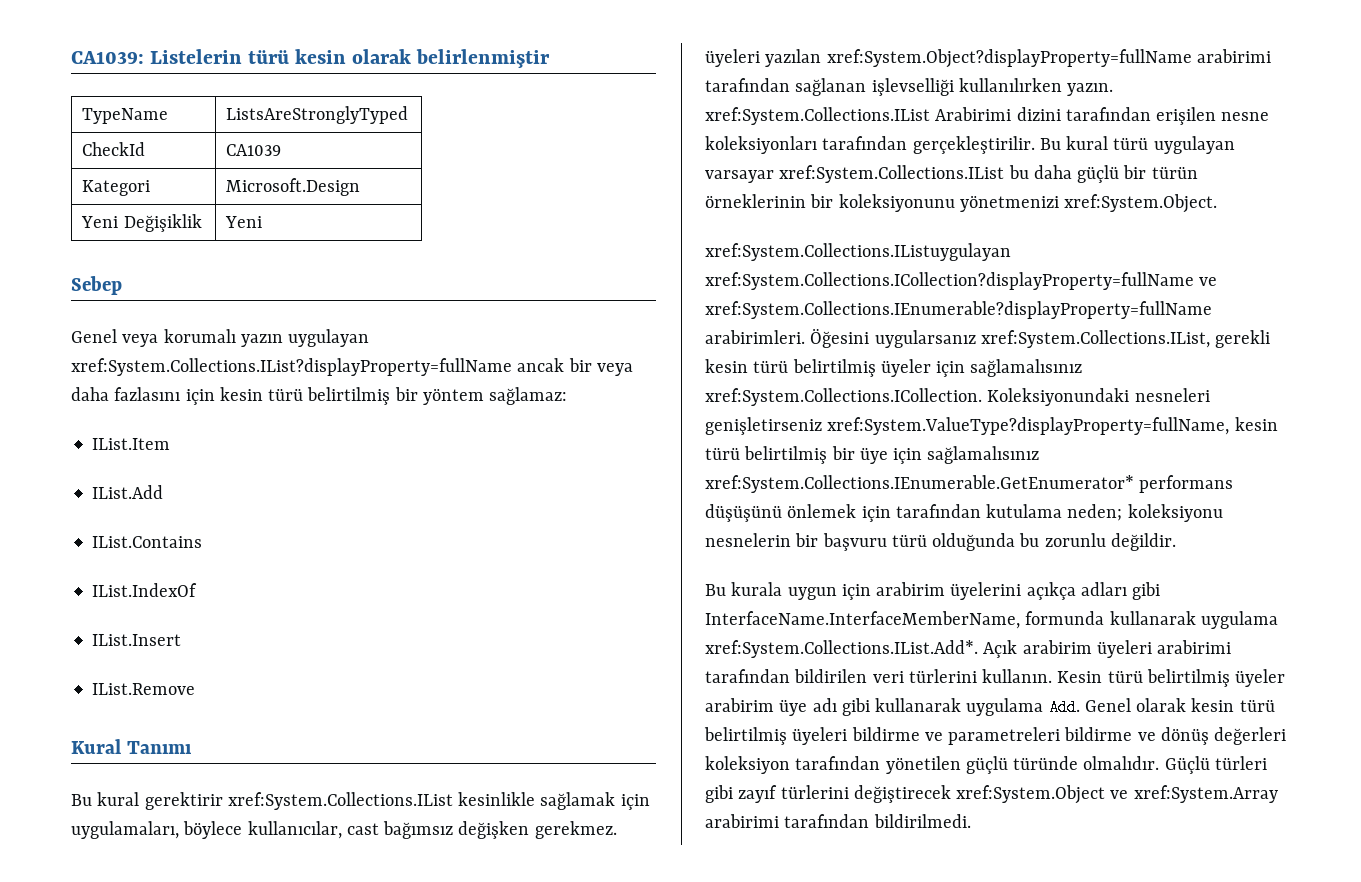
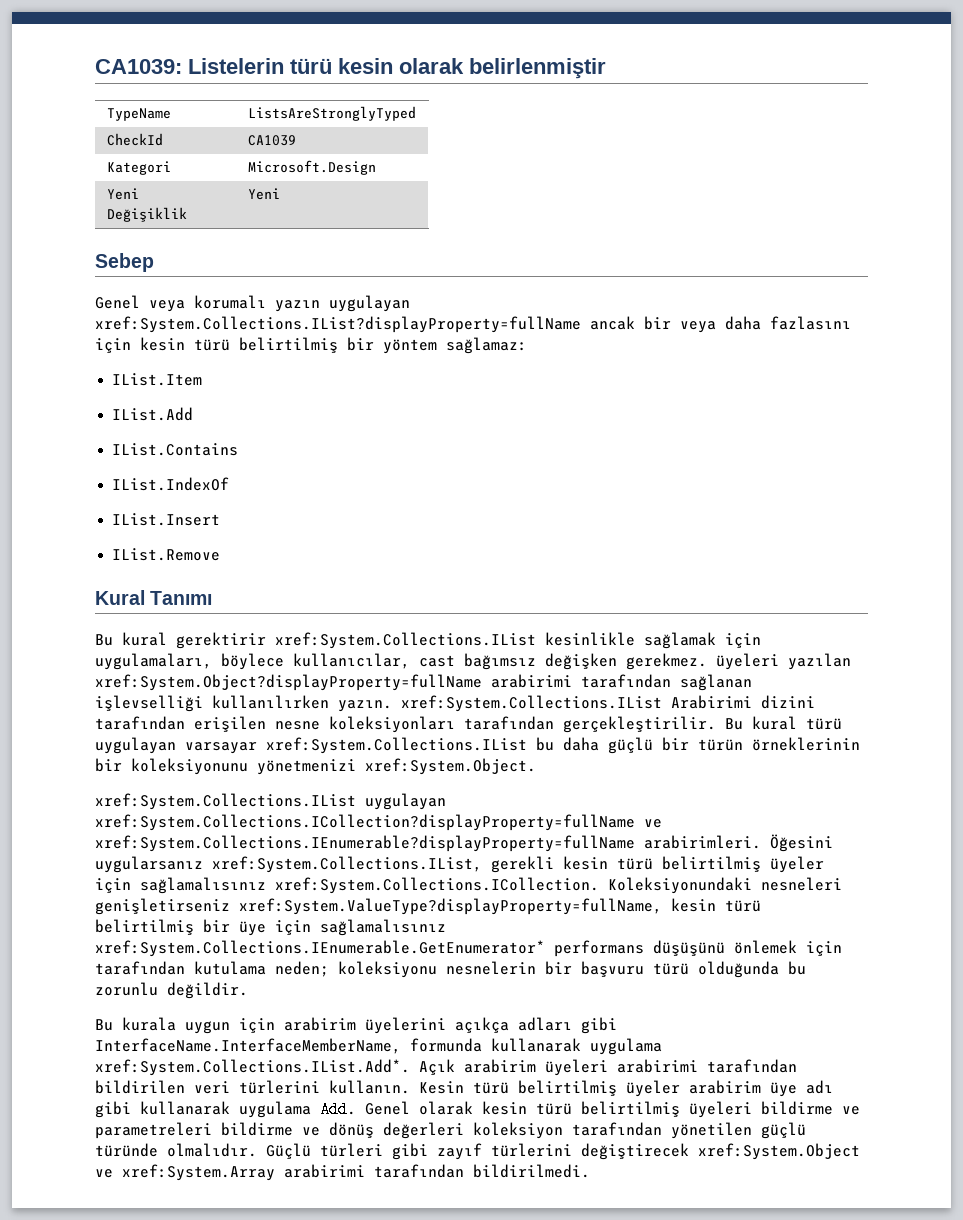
[705,243,1011,261] xref:System.Collections.IListuygulayan -> [95,793,446,810] xref:System.Collections.IList uygulayan

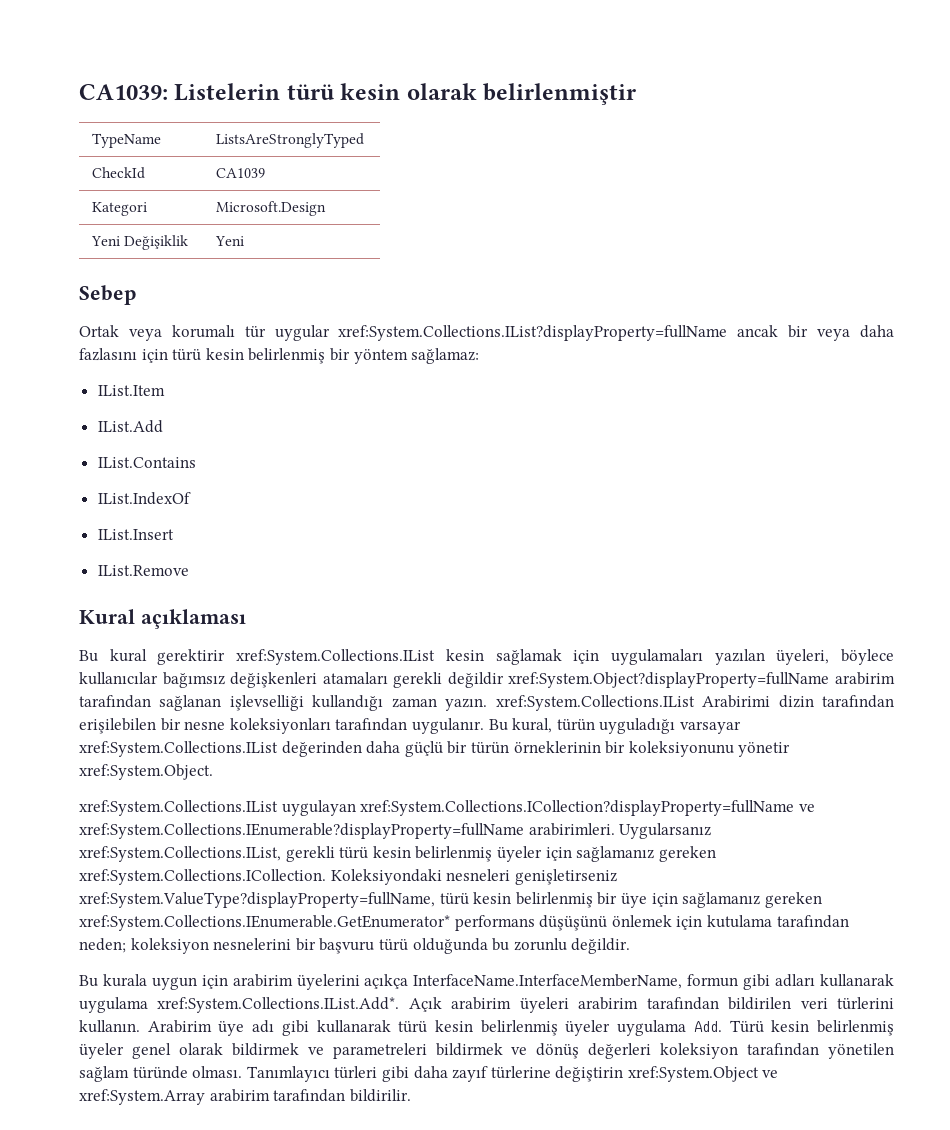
[95,295,140,309] Genel -> [79,325,119,337] Ortak
[275,295,410,312] yazın uygulayan -> [244,325,330,341] tür uygular
[140,337,338,354] kesin türü belirtilmiş -> [172,348,326,364] türü kesin belirlenmiş
[150,591,213,605] Tanımı -> [140,609,246,629] açıklaması
[545,632,635,646] kesinlikle -> [445,649,484,661] kesin
[95,653,851,670] [95,674,572,691] uygulamaları, böylece kullanıcılar, cast bağımsız değişken gerekmez. üyeleri yazılan xref:System.Object?displayProperty=fullName arabirimi -> [610,649,895,665] [79,672,895,688] uygulamaları yazılan üyeleri, böylece kullanıcılar bağımsız değişkenleri atamaları gerekli değildir xref:System.Object?displayProperty=fullName arabirim
[212,695,329,709] kullanılırken -> [312,695,437,711] kullandığı zaman
[761,695,815,709] [95,716,842,733] [95,737,176,754] dizini tarafından erişilen nesne koleksiyonları tarafından gerçekleştirilir. Bu kural türü uygulayan -> [778,695,895,708] [79,718,676,734] dizin tarafından erişilebilen bir nesne koleksiyonları tarafından uygulanır. Bu kural, türün uyguladığı
[536,737,554,751] bu -> [281,741,362,757] değerinden
[257,759,356,775] yönetmenizi -> [738,742,791,757] yönetir
[770,834,833,852] [95,856,824,873] [95,877,842,894] [95,898,761,915] [95,919,194,936] Öğesini uygularsanız xref:System.Collections.IList, gerekli kesin türü belirtilmiş üyeler için sağlamalısınız xref:System.Collections.ICollection. Koleksiyonundaki nesneleri genişletirseniz xref:System.ValueType?displayProperty=fullName, kesin türü belirtilmiş -> [619,823,712,839] [79,846,716,862] [79,869,617,885] [79,892,593,908] Uygularsanız xref:System.Collections.IList, gerekli türü kesin belirlenmiş üyeler için sağlamanız gereken xref:System.Collections.ICollection. Koleksiyondaki nesneleri genişletirseniz xref:System.ValueType?displayProperty=fullName, türü kesin belirlenmiş
[320,919,446,936] sağlamalısınız -> [682,892,822,908] sağlamanız gereken
[95,961,536,978] tarafından kutulama neden; koleksiyonu nesnelerin -> [706,915,849,928] [79,938,292,954] kutulama tarafından neden; koleksiyon nesnelerini
[518,1017,617,1034] [95,1038,482,1054] adları gibi InterfaceName.InterfaceMemberName, formunda -> [413,974,816,990] InterfaceName.InterfaceMemberName, formun gibi adları
[617,1059,698,1073] arabirimi -> [578,997,639,1010] arabirim
[419,1080,833,1097] [95,1101,833,1118] Kesin türü belirtilmiş üyeler arabirim üye adı gibi kullanarak uygulama Add. Genel olarak kesin türü belirtilmiş üyeleri bildirme -> [147,1020,894,1036] [79,1043,299,1059] Arabirim üye adı gibi kullanarak türü kesin belirlenmiş üyeler uygulama Add. Türü kesin belirlenmiş üyeler genel olarak bildirmek
[221,1122,293,1136] bildirme -> [435,1043,503,1056] bildirmek
[761,1122,806,1139] [95,1143,860,1160] [95,1164,590,1181] güçlü türünde olmalıdır. Güçlü türleri gibi zayıf türlerini değiştirecek xref:System.Object ve xref:System.Array arabirimi tarafından bildirilmedi. -> [79,1066,779,1082] [79,1089,411,1105] sağlam türünde olması. Tanımlayıcı türleri gibi daha zayıf türlerine değiştirin xref:System.Object ve xref:System.Array arabirim tarafından bildirilir.

